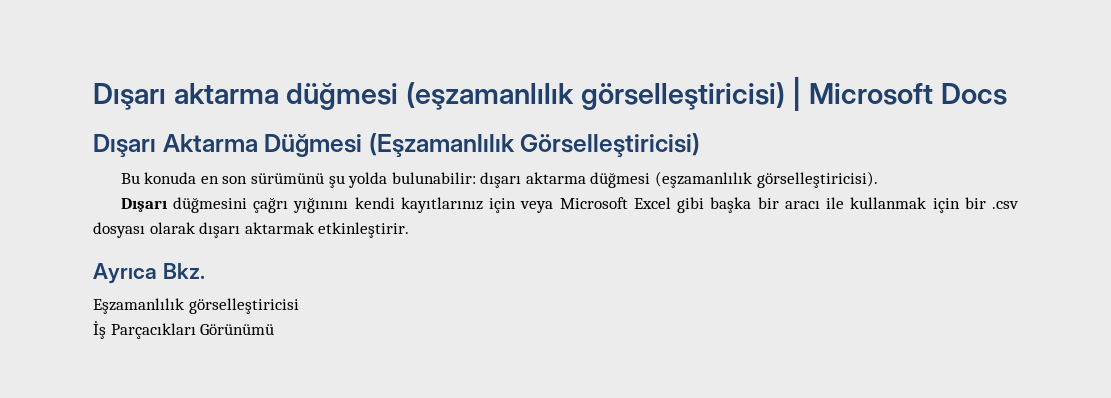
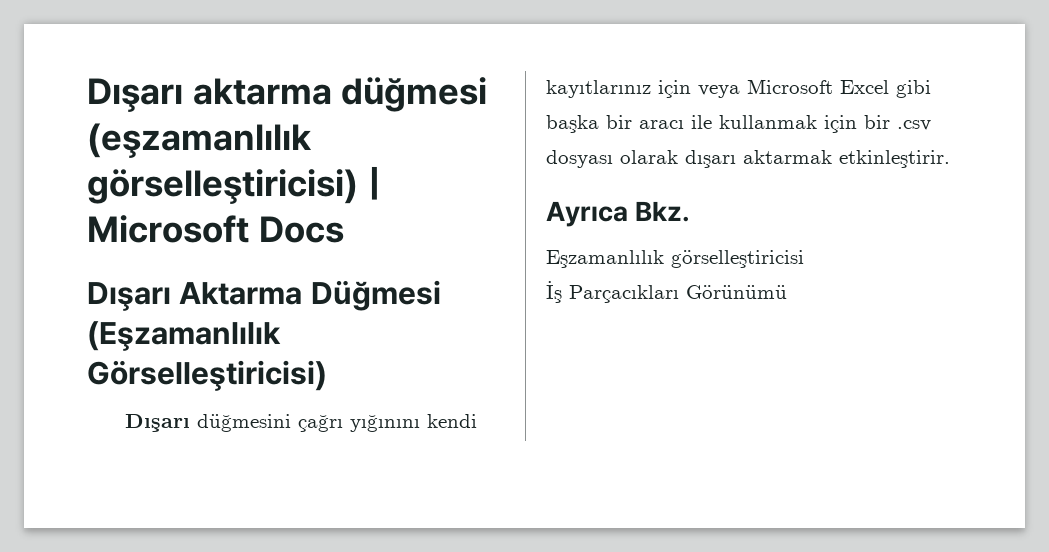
[120,171,878,188] // Bu konuda en son sürümünü şu yolda bulunabilir: dışarı aktarma düğmesi (eşzamanlılık görselleştiricisi). -> (327, 375) none

